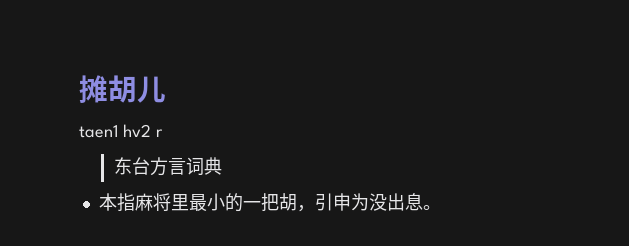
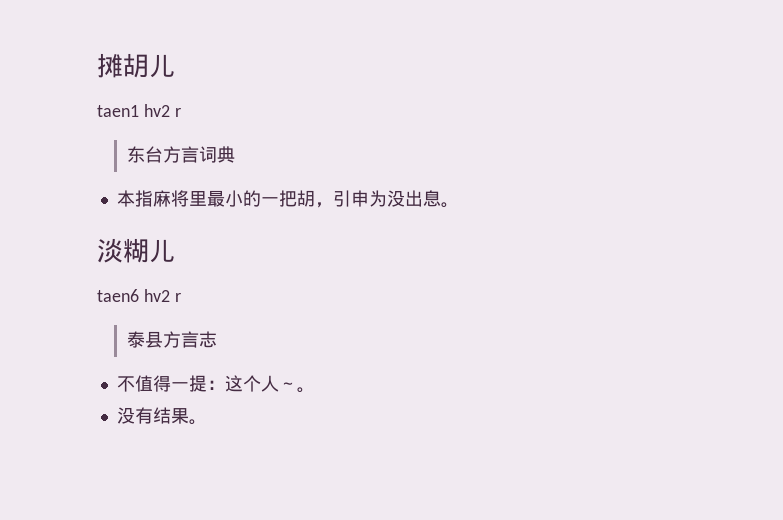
(441, 207) none -> [97,238,175,263] [97,289,181,302] [126,331,217,348] [116,375,315,393] [116,407,207,425] // 淡糊儿 // taen6 hv2 r // 泰县方言志 // 不值得一提：这个人～。 // 没有结果。

